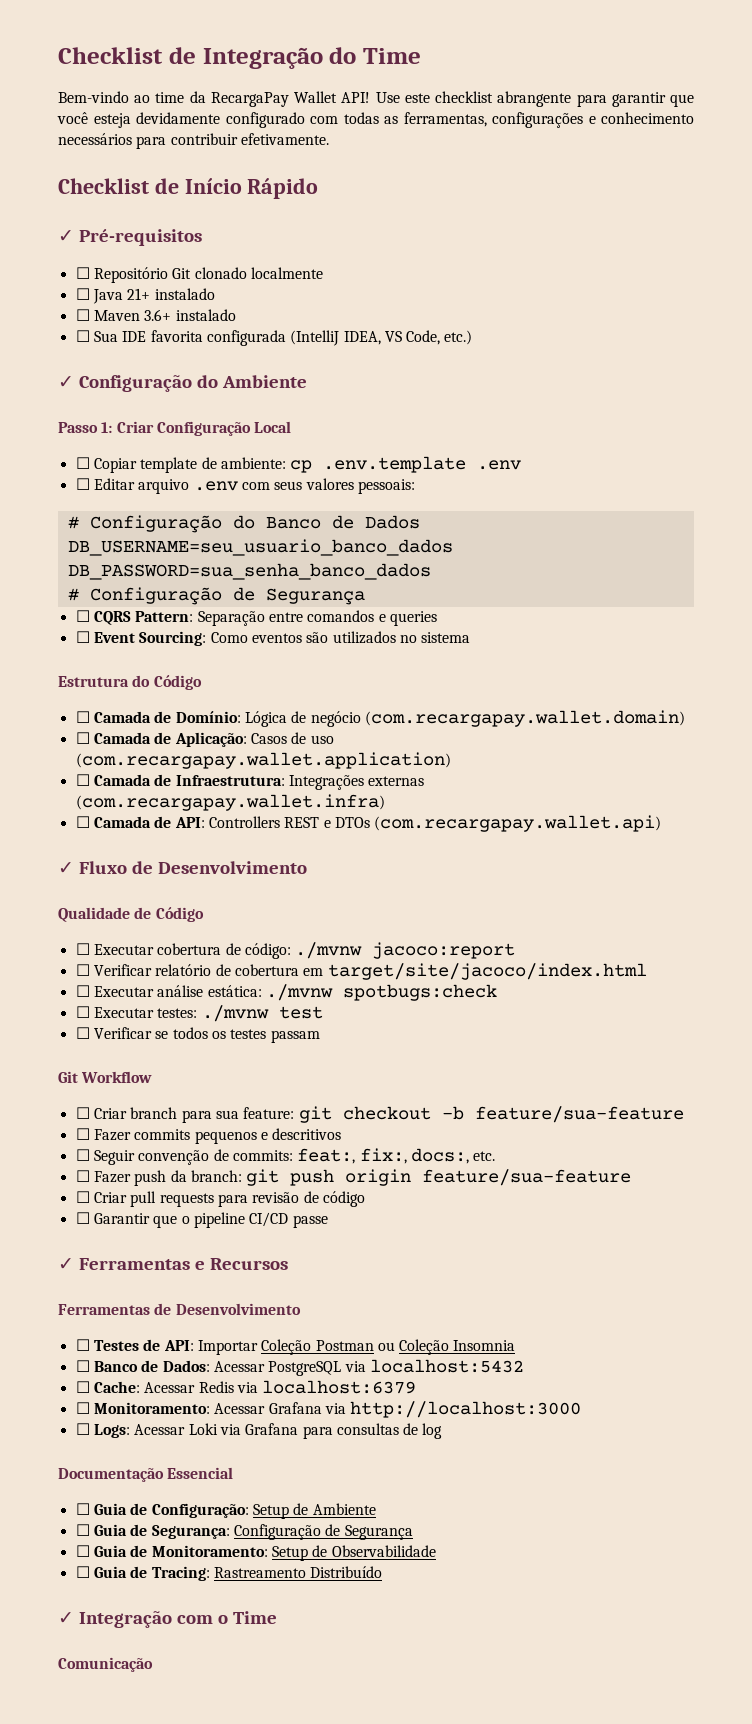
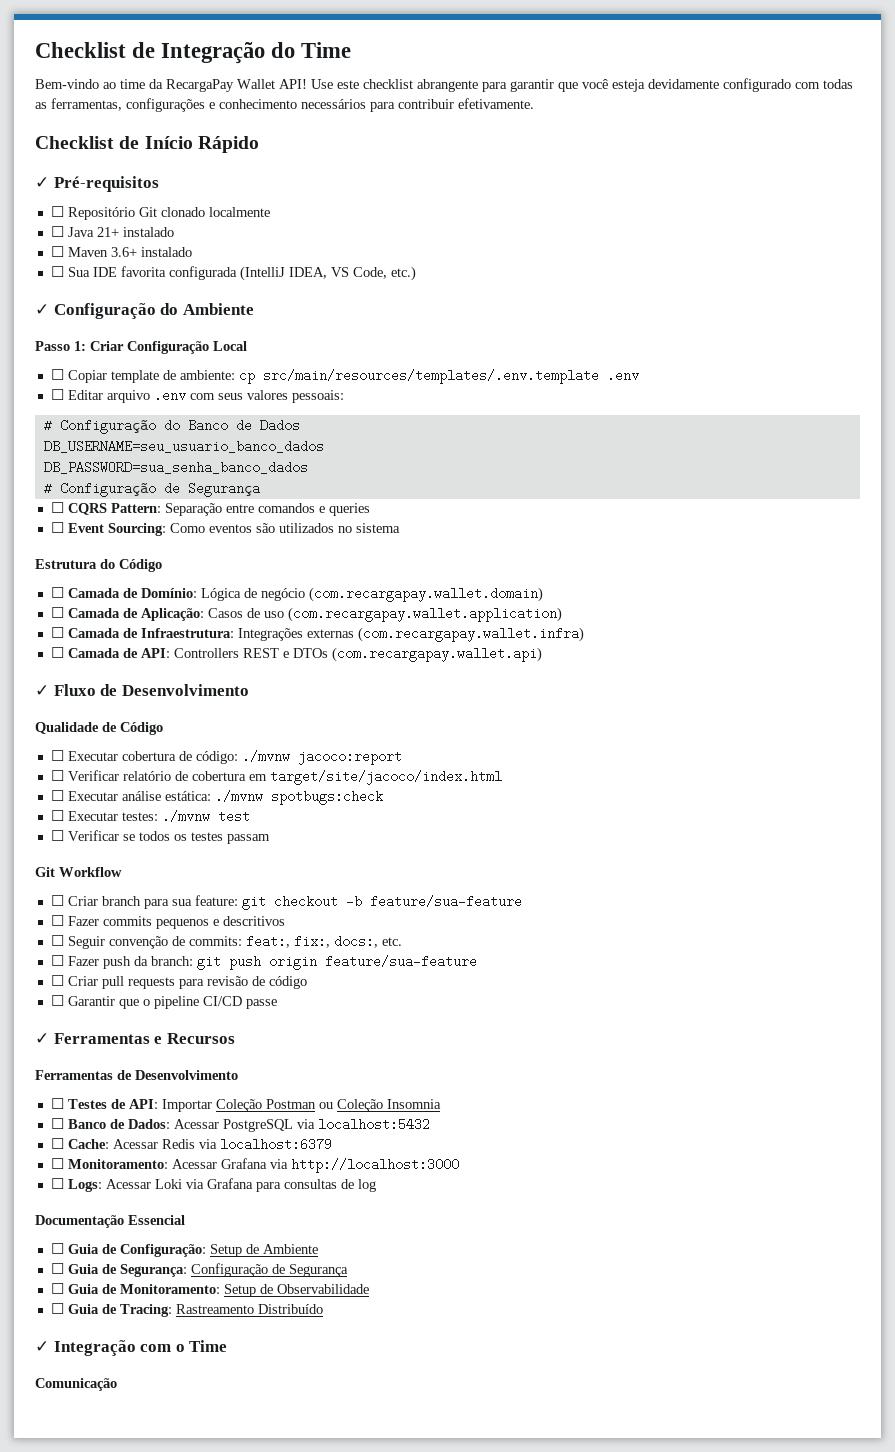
[323,456,467,473] .env.template -> [262,369,599,384] src/main/resources/templates/.env.template

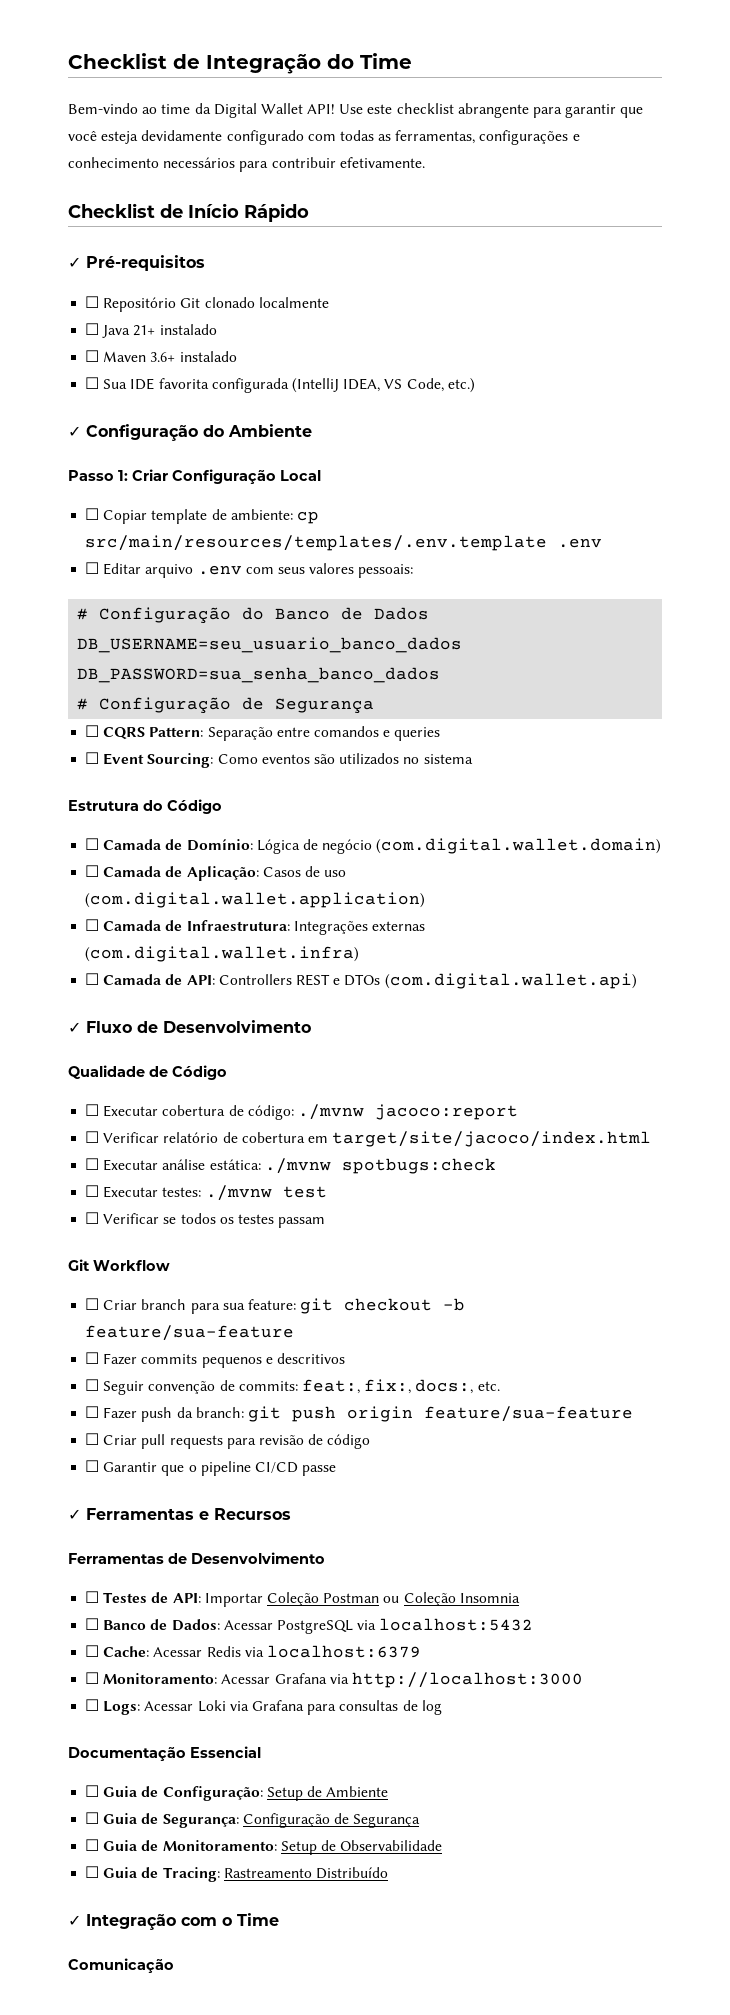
[166,79,234,92] RecargaPay -> [213,103,257,118] Digital
[308,587,543,602] (com.recargapay.wallet.domain) -> [376,838,662,854] (com.digital.wallet.domain)
[287,607,562,622] (com.recargapay.wallet.application) -> [85,892,426,908] (com.digital.wallet.application)
[357,627,584,642] (com.recargapay.wallet.infra) -> [85,946,360,962] (com.digital.wallet.infra)
[331,647,542,662] (com.recargapay.wallet.api) -> [384,973,637,989] (com.digital.wallet.api)

